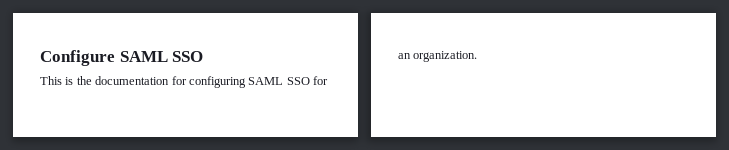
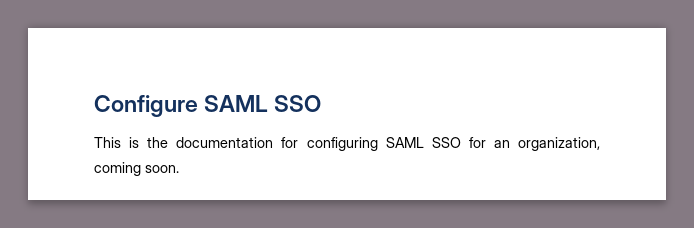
[413,51,478,62] organization. -> [518,137,601,151] [94,162,179,176] organization, coming soon.

